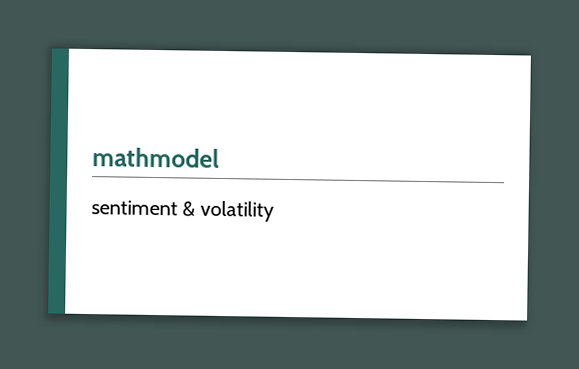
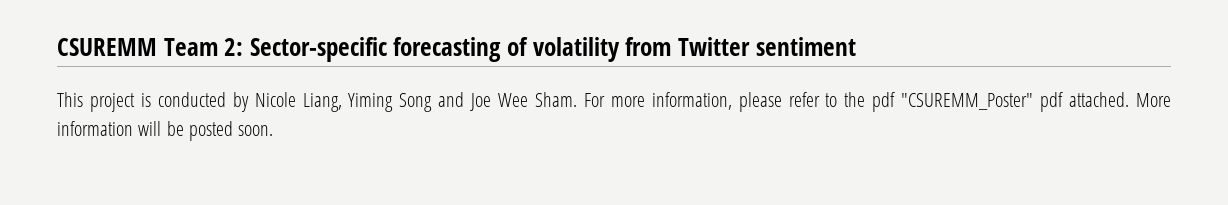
[92,147,220,168] [91,200,274,222] mathmodel // sentiment & volatility -> [57,37,856,62] [57,92,1171,112] [57,121,274,141] CSUREMM Team 2: Sector-specific forecasting of volatility from Twitter sentiment // This project is conducted by Nicole Liang, Yiming Song and Joe Wee Sham. For more information, please refer to the pdf "CSUREMM_Poster" pdf attached. More information will be posted soon.

